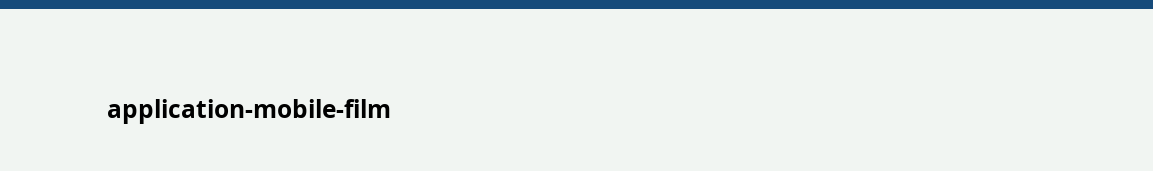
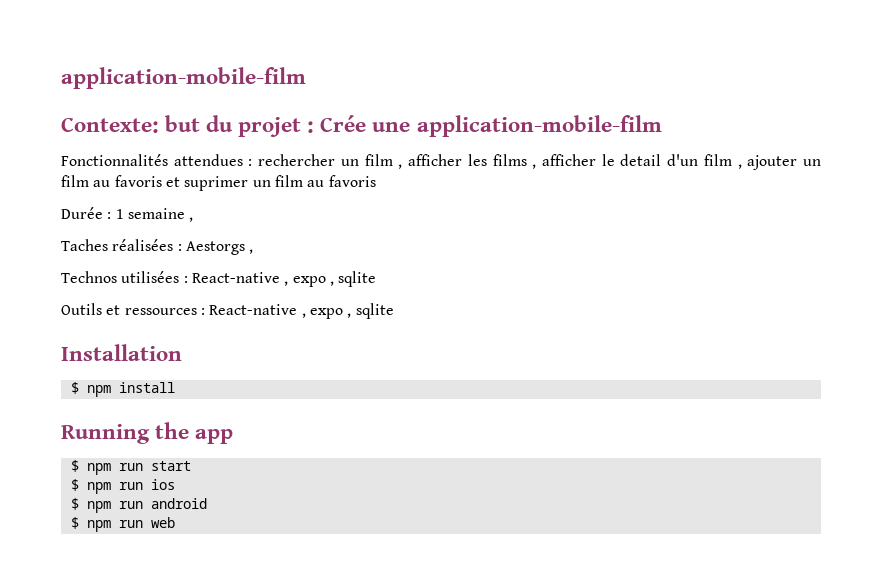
[107,99,391,124] application-mobile-film -> [61,67,306,89] [61,115,662,137] [61,154,821,170] [61,175,376,191] [61,207,194,222] [61,239,254,255] [61,271,377,287] [61,303,394,319] [61,344,182,361] [70,382,175,397] [61,422,234,444] [70,460,191,475] [70,479,175,494] [70,498,207,513] [70,517,175,532] application-mobile-film // Contexte: but du projet : Crée une application-mobile-film // Fonctionnalités attendues : rechercher un film , afficher les films , afficher le detail d'un film , ajouter un film au favoris et suprimer un film au favoris // Durée : 1 semaine , // Taches réalisées : Aestorgs , // Technos utilisées : React-native , expo , sqlite // Outils et ressources : React-native , expo , sqlite // Installation // $ npm install // Running the app // $ npm run start // $ npm run ios // $ npm run android // $ npm run web

